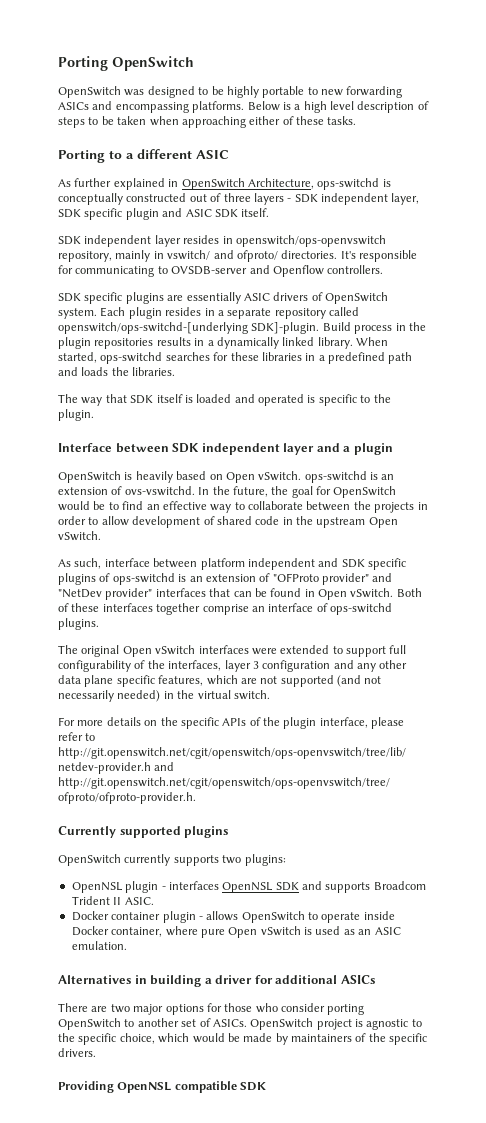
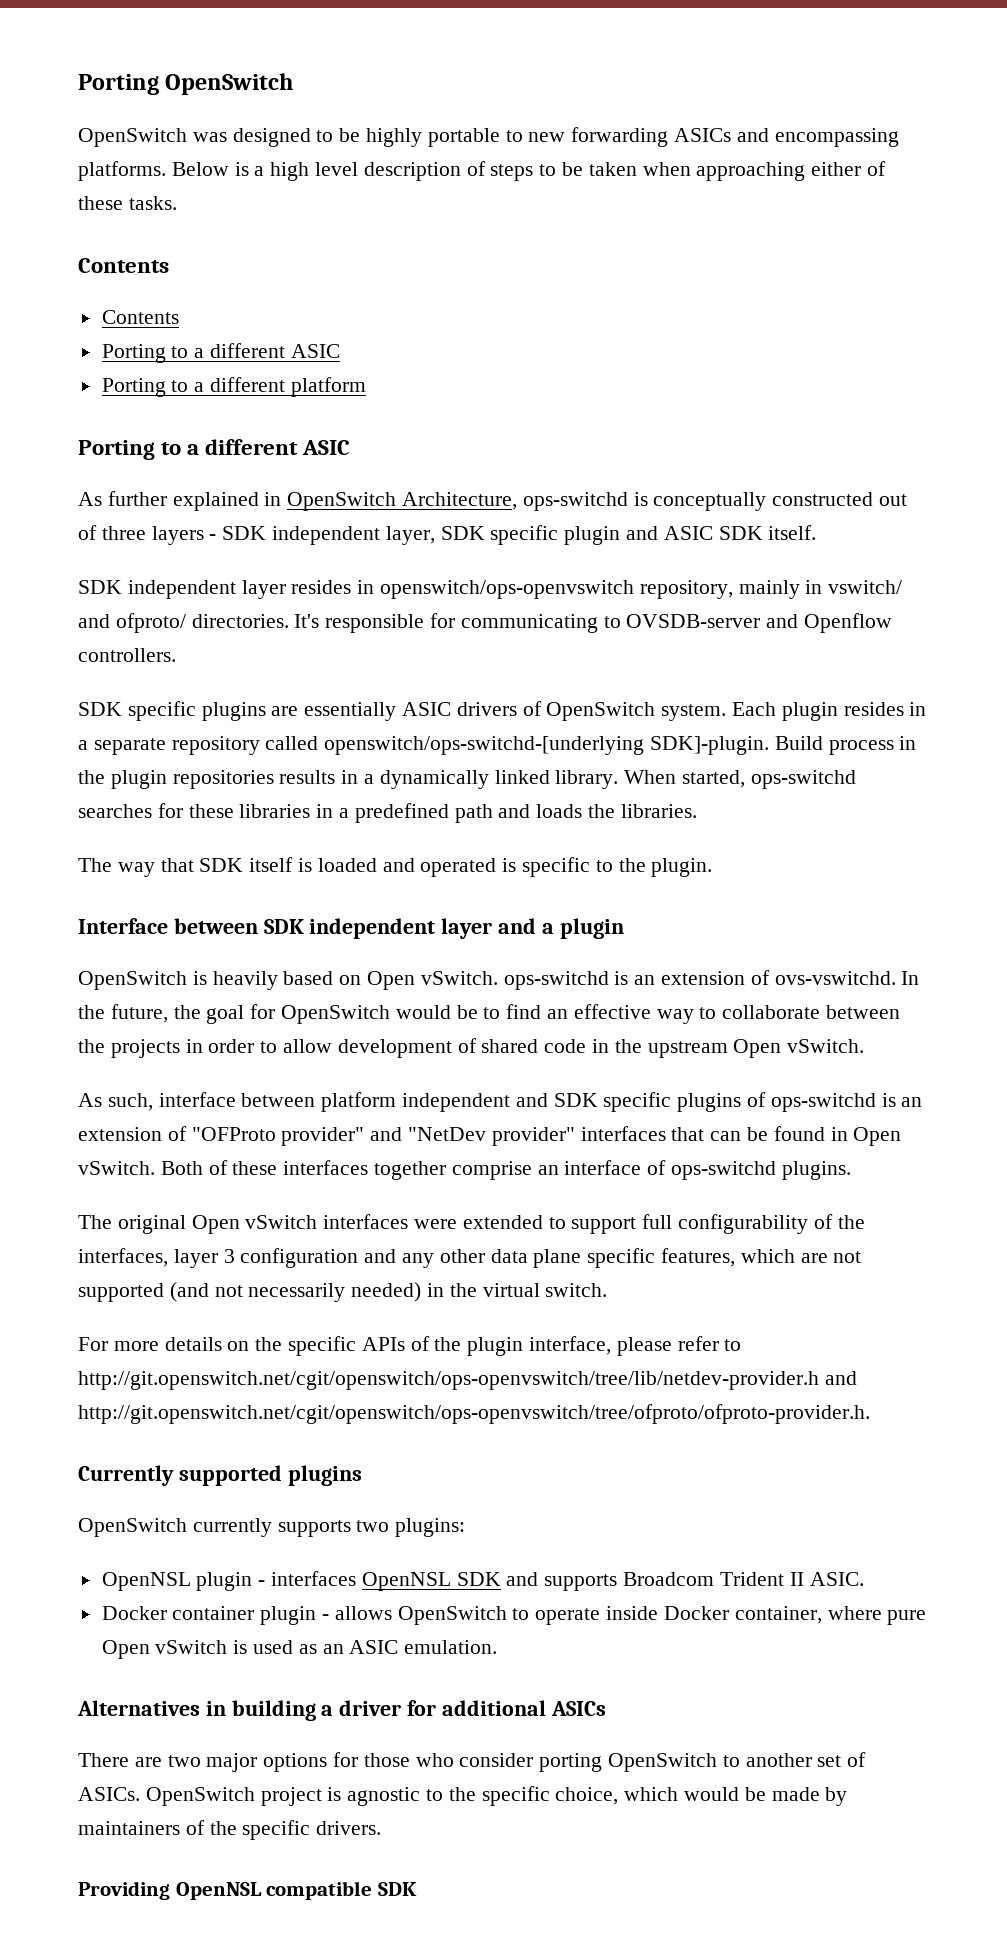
(357, 120) none -> [78,258,169,273] [101,310,179,324] [101,343,340,363] [101,377,366,397] // Contents // Contents // Porting to a different ASIC // Porting to a different platform

